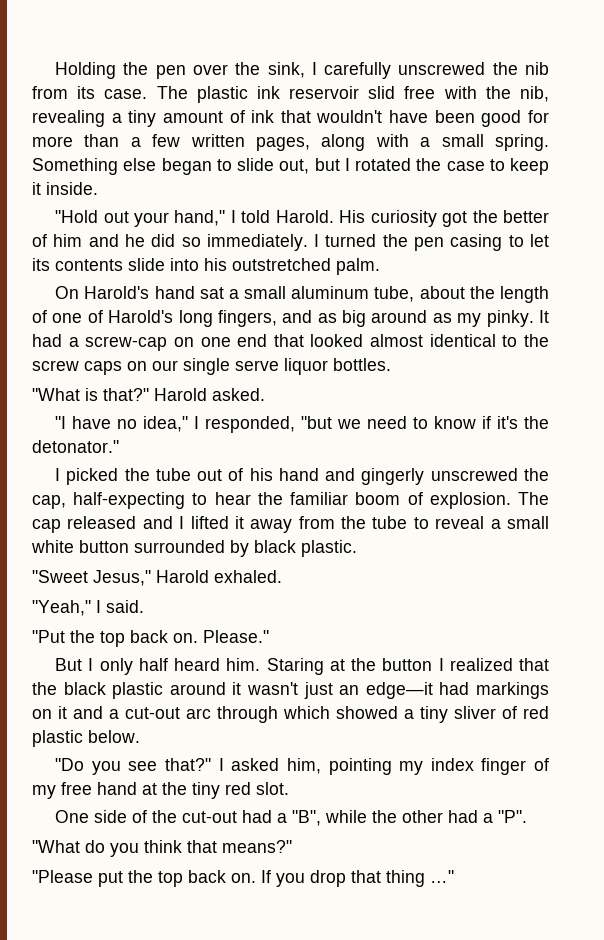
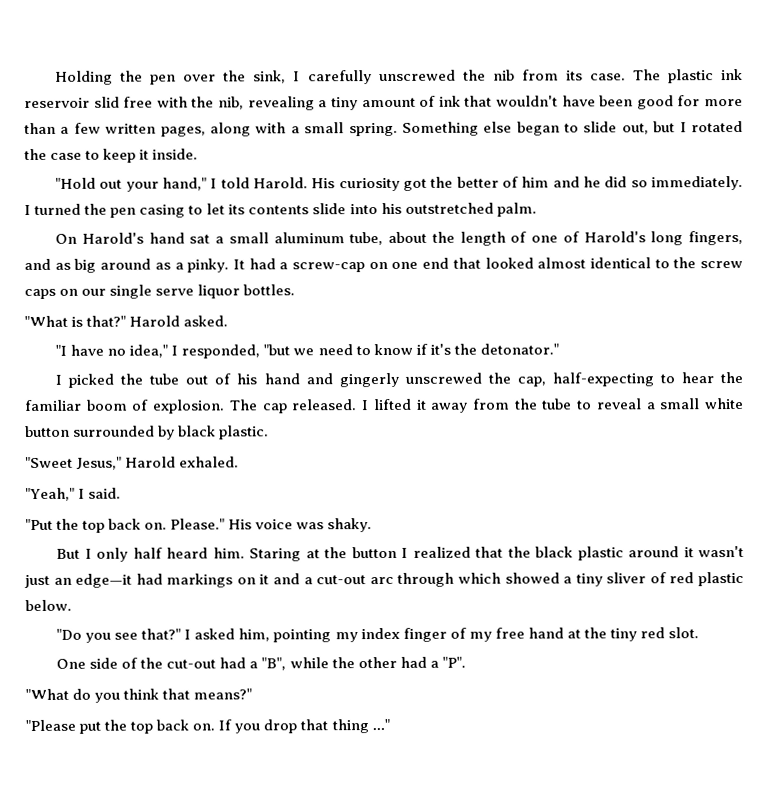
[457,313,482,327] my -> [174,262,184,270] a
[67,516,173,529] released and -> [291,399,358,411] released.
(269, 636) none -> [228,518,373,533] His voice was shaky.

